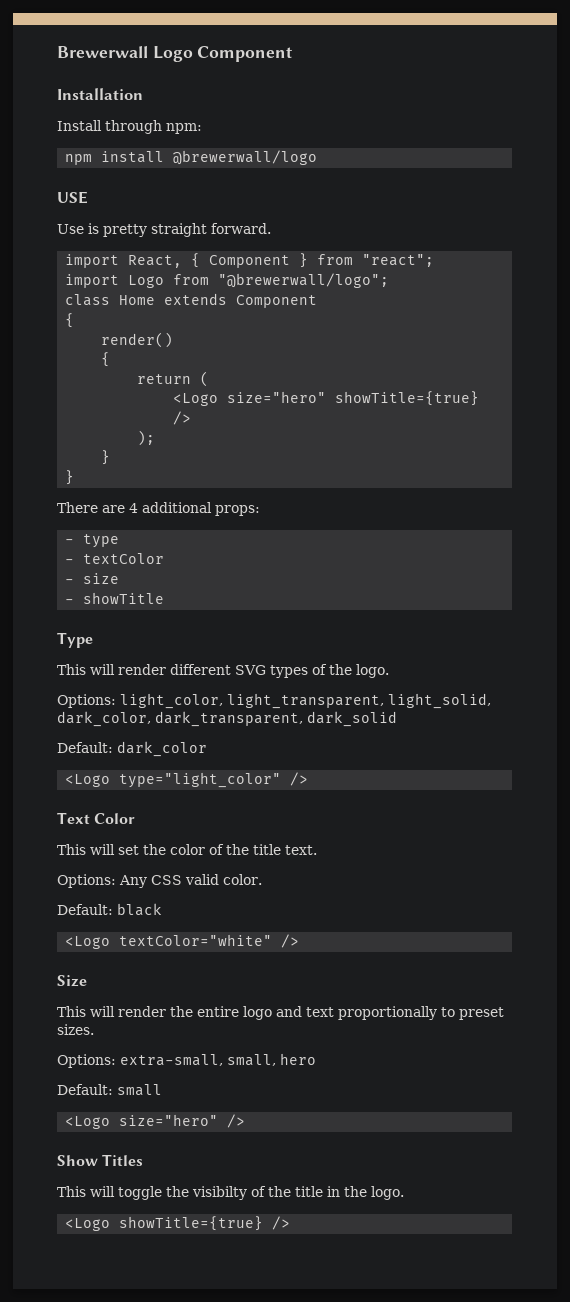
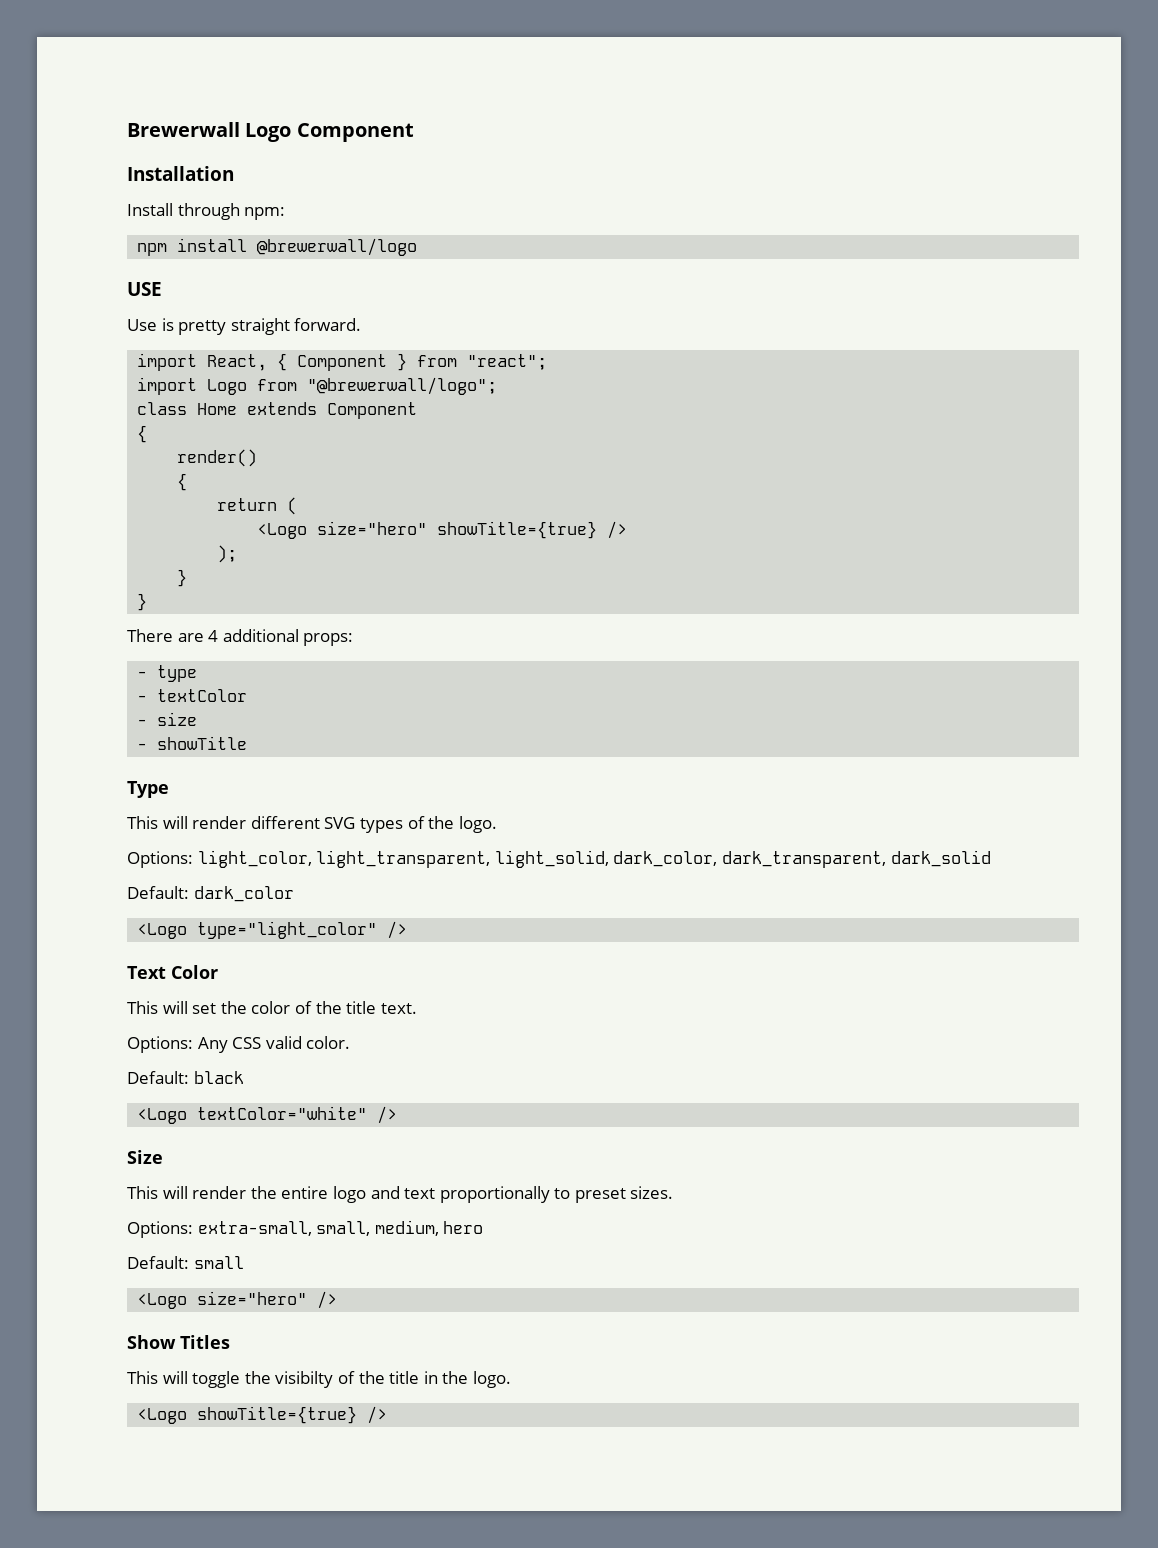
(276, 1060) none -> [374,1220,439,1236] medium,

